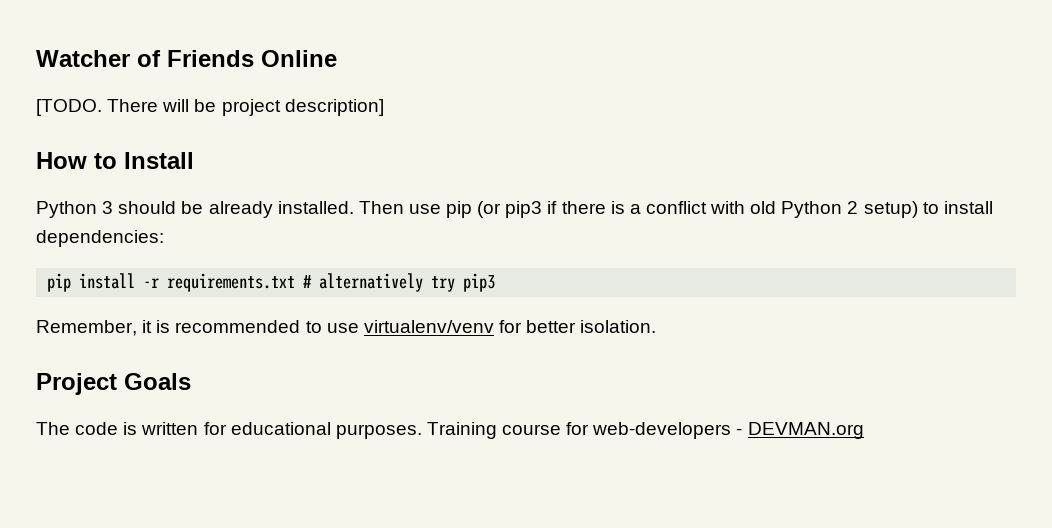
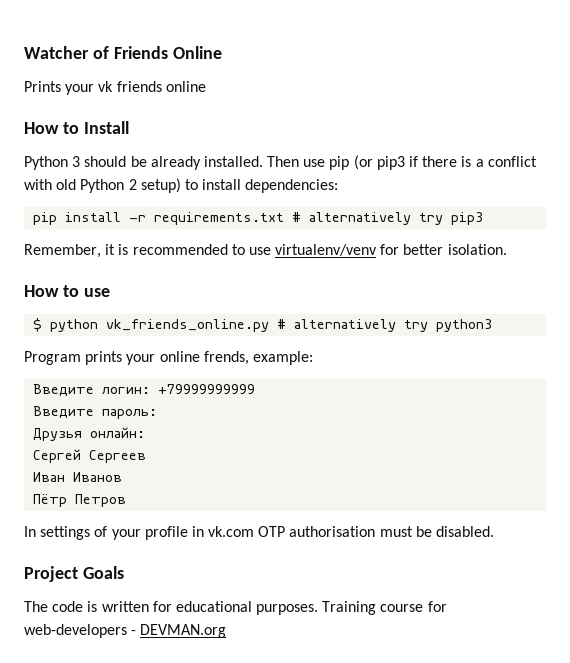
[36,99,384,116] [TODO. There will be project description] -> [24,81,206,95] Prints your vk friends online
(657, 326) none -> [24,285,110,297] [33,318,493,332] [24,351,313,365] [33,384,256,396] [33,406,158,419] [33,427,146,441] [33,449,147,463] [33,472,123,482] [33,494,127,507] [24,526,495,540] // How to use // $ python vk_friends_online.py # alternatively try python3 // Program prints your online frends, example: // Введите логин: +79999999999 // Введите пароль: // Друзья онлайн: // Сергей Сергеев // Иван Иванов // Пётр Петров // In settings of your profile in vk.com OTP authorisation must be disabled.

